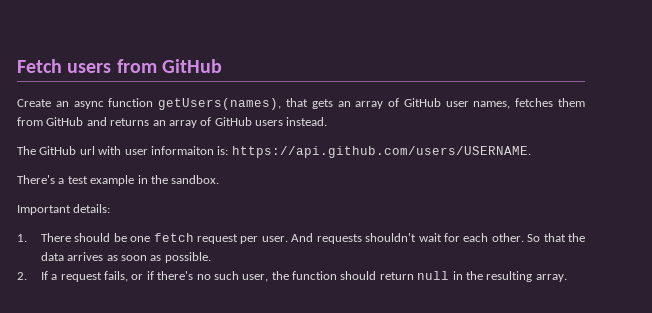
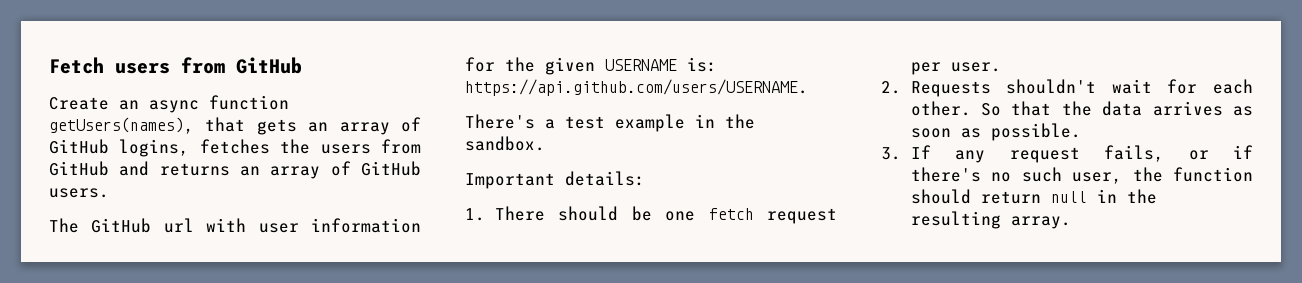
[445,98,585,109] user names, fetches them -> [119,139,371,157] logins, fetches the users
[255,117,328,126] users instead. -> [49,188,109,198] users.
[150,146,214,155] informaiton -> [311,218,421,233] [465,57,677,75] information for the given USERNAME
[291,233,362,244] And requests -> [881,81,991,97] // 2. Requests
[17,271,58,280] 2. If a -> [881,145,986,163] 3. If any

